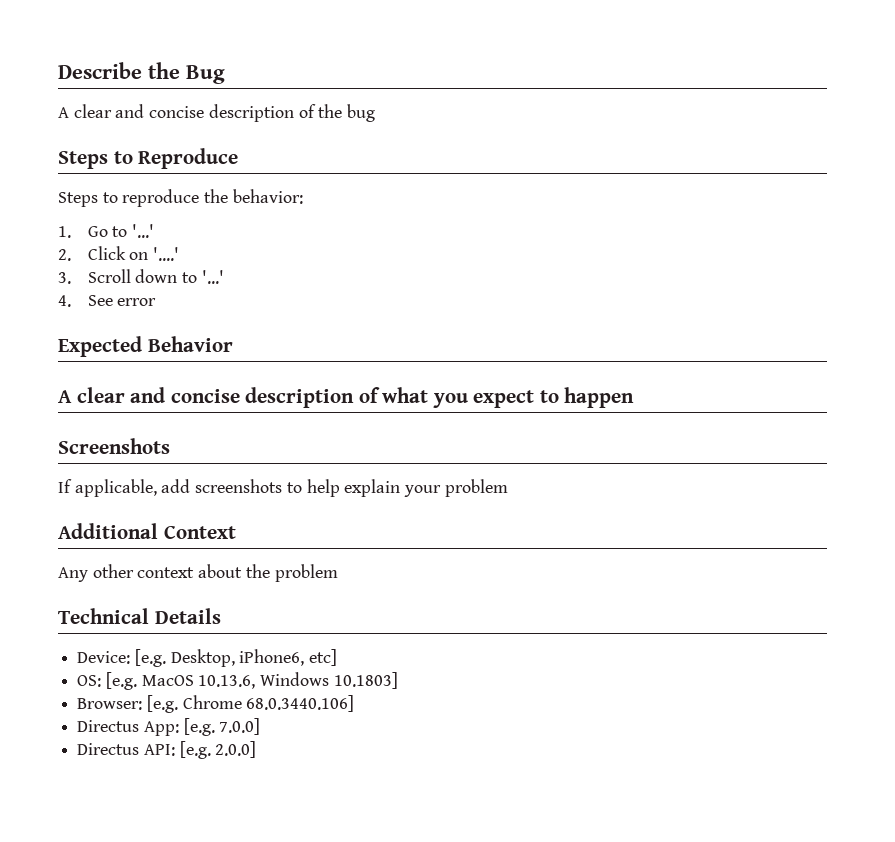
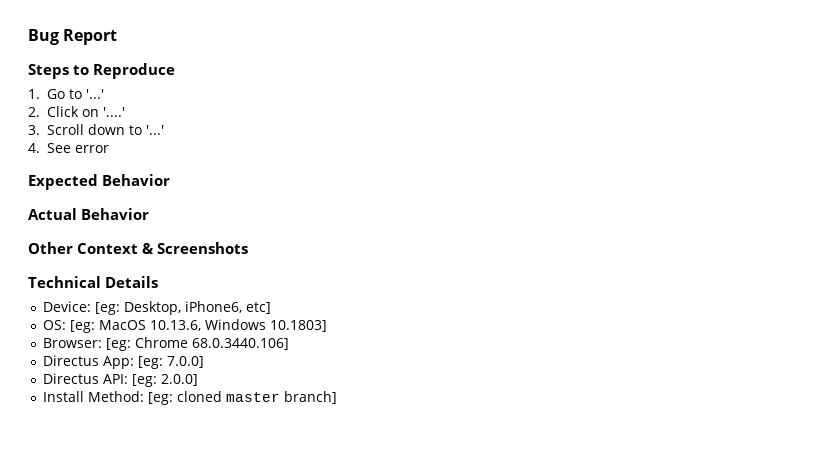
[58,62,180,79] Describe the -> (28, 37) none
[58,104,376,122] [58,148,239,169] [58,189,303,207] // A clear and concise description of the bug // Steps to Reproduce // Steps to reproduce the behavior: -> [63,29,118,45] [28,63,176,79] Report // Steps to Reproduce
[58,387,635,408] [58,438,170,454] [58,479,508,497] [58,523,236,539] [58,564,338,582] A clear and concise description of what you expect to happen // Screenshots // If applicable, add screenshots to help explain your problem // Additional Context // Any other context about the problem -> [28,208,150,220] [28,242,249,254] Actual Behavior // Other Context & Screenshots
[134,649,166,667] [e.g. -> [94,302,120,315] [eg:
[105,672,137,690] [e.g. -> [69,320,95,333] [eg:
[146,695,178,713] [e.g. -> [105,338,131,351] [eg:
[183,718,215,736] [e.g. -> [137,356,163,369] [eg:
[179,741,211,759] [e.g. -> [131,374,157,387] [eg:
(257, 749) none -> [42,391,337,405] // Install Method: [eg: cloned master branch]

